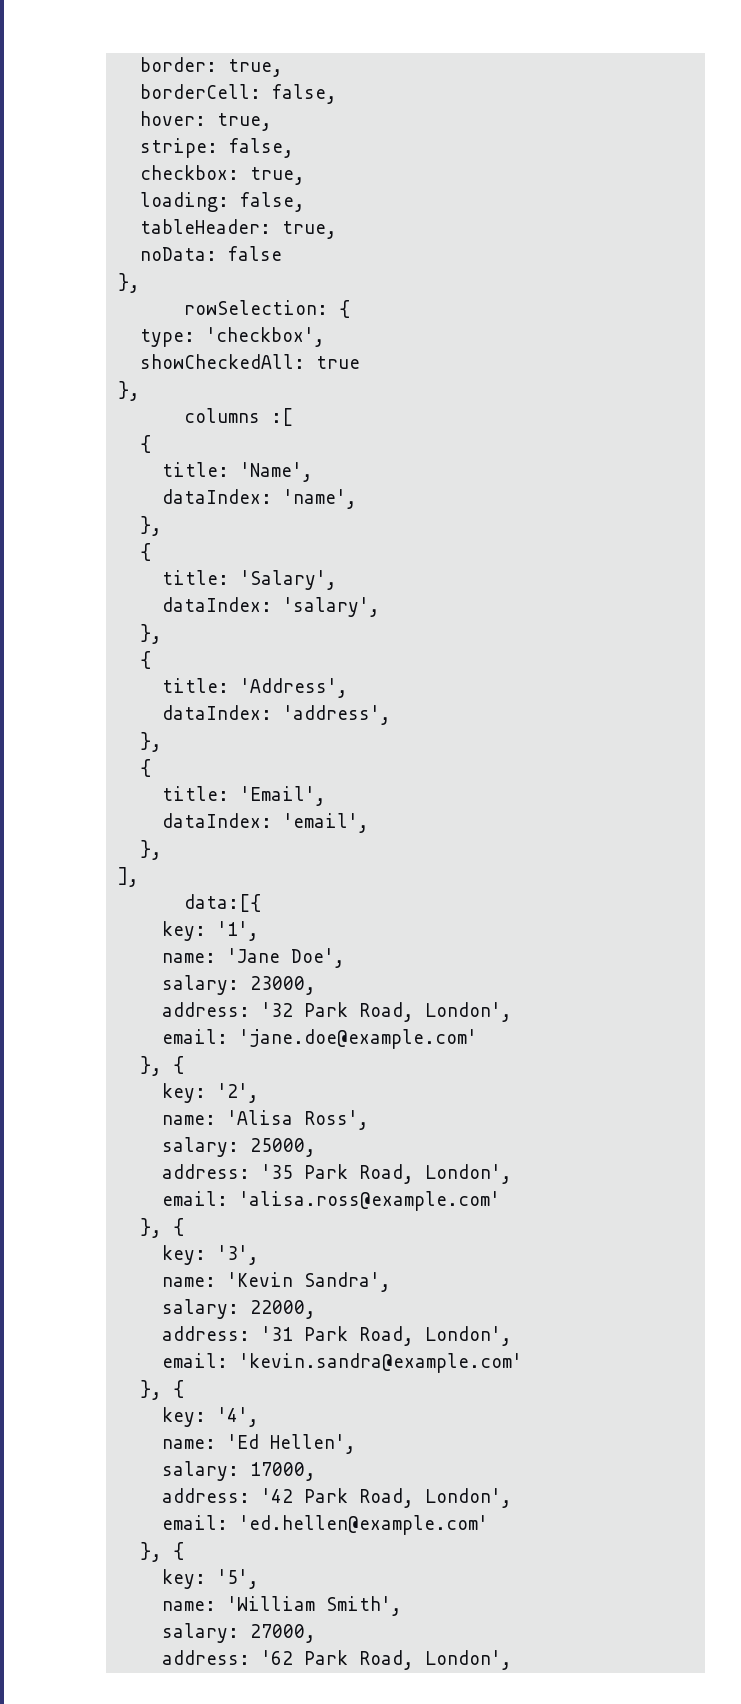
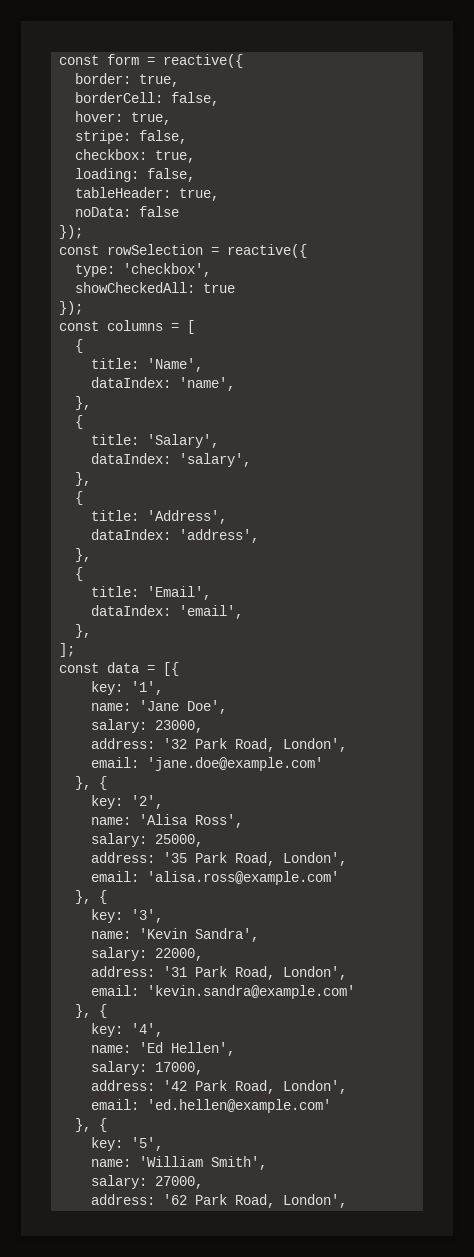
(140, 64) none -> [58,54,243,68] const form = reactive({ //
[118,273,140,293] [184,300,350,318] }, // rowSelection: { -> [58,225,83,239] [58,244,307,258] }); // const rowSelection = reactive({
[118,381,140,401] [184,408,293,426] }, // columns :[ -> [58,301,83,315] [58,320,195,334] }); // const columns = [
[118,867,139,887] [184,894,261,912] ], // data:[{ -> [58,643,75,657] [58,662,179,676] ]; // const data = [{

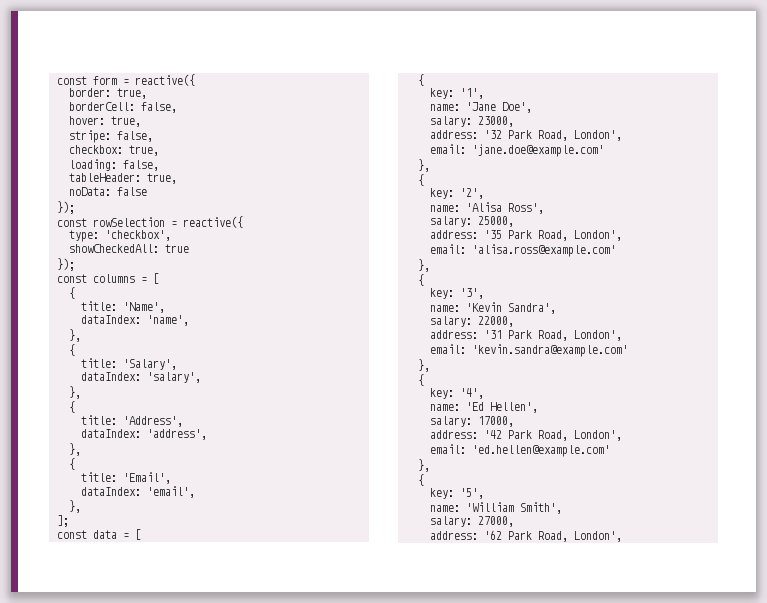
[162,662,179,676] [{ -> [134,529,141,540] [417,74,424,86] [ // {
(91, 783) none -> (430, 165) //
(91, 897) none -> (430, 265) //
(91, 1011) none -> (430, 365) //
(91, 1125) none -> (430, 465) //

